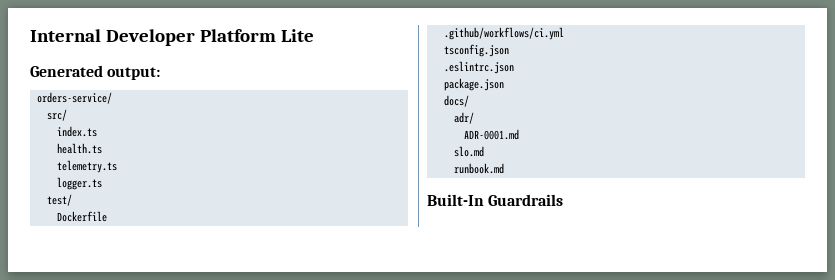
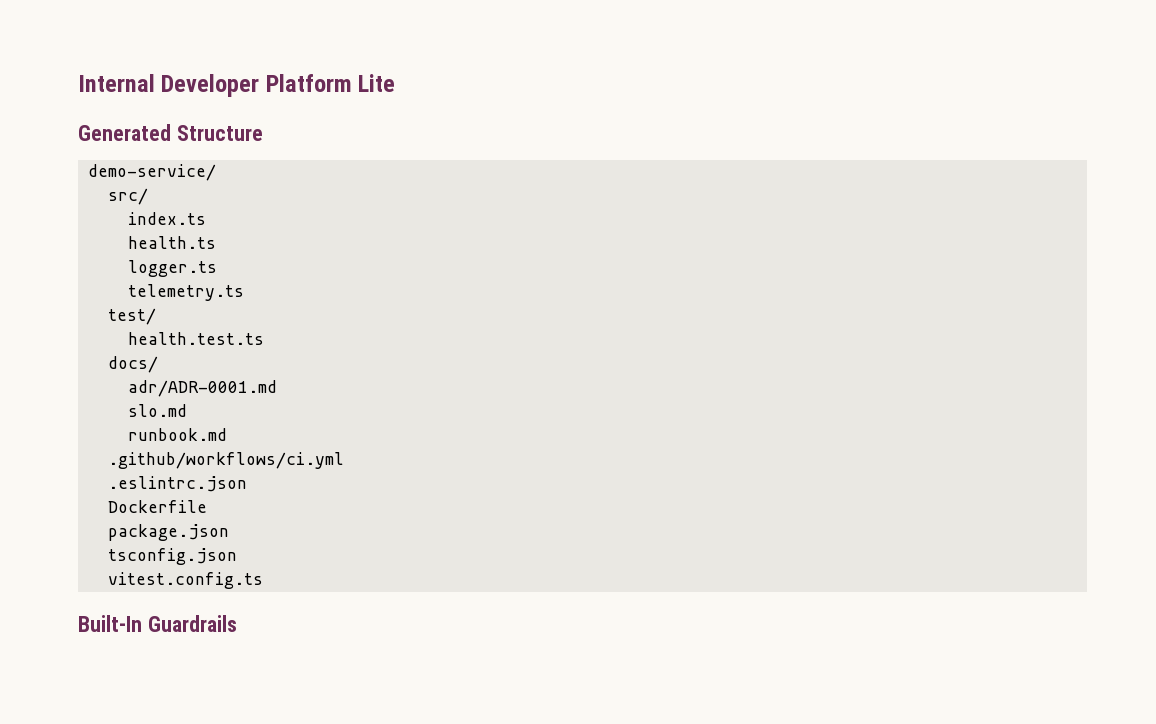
[107,67,161,80] [37,92,113,104] output: // orders-service/ -> [176,125,263,141] [88,164,217,181] Structure // demo-service/
(103, 148) none -> [128,260,218,277] // logger.ts
[57,177,103,190] // logger.ts -> (245, 292) none
[57,211,108,222] [444,27,565,40] [444,44,510,57] [444,61,515,74] [444,78,505,91] Dockerfile // .github/workflows/ci.yml // tsconfig.json // .eslintrc.json // package.json -> [128,332,265,345] health.test.ts
[454,112,475,124] [464,129,520,140] adr/ // ADR-0001.md -> [128,380,278,397] adr/ADR-0001.md
(505, 168) none -> [108,452,345,469] [108,476,248,492] [108,500,208,513] [108,524,230,541] [108,548,238,565] [108,572,264,589] // .github/workflows/ci.yml // .eslintrc.json // Dockerfile // package.json // tsconfig.json // vitest.config.ts

